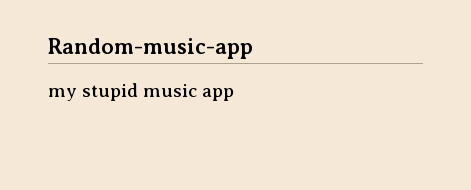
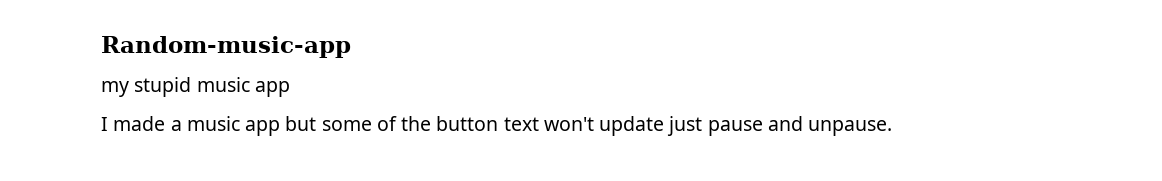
(235, 94) none -> [101,116,893,136] // I made a music app but some of the button text won't update just pause and unpause.

